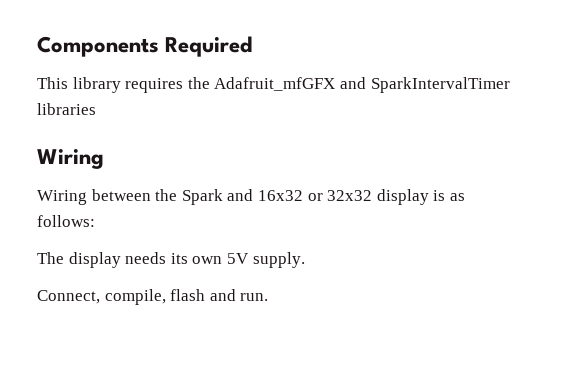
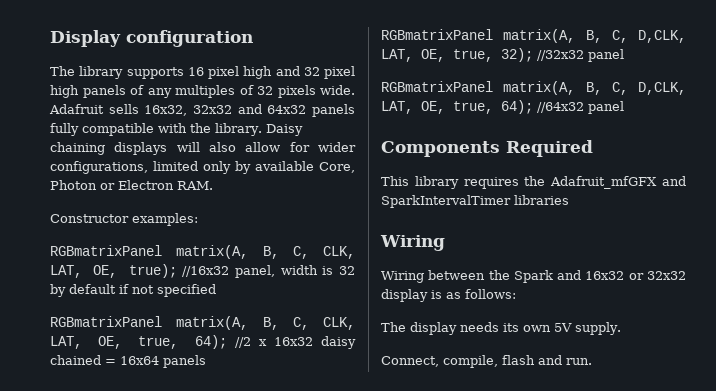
(37, 46) none -> [50,30,253,47] [50,66,355,79] [50,85,355,98] [49,104,355,117] [50,123,303,136] [50,142,356,155] [50,161,355,174] [50,180,213,190] [50,213,198,226] [50,245,355,259] [50,264,355,278] [50,284,216,297] [50,316,355,330] [50,335,356,349] [50,355,206,368] [381,29,686,43] [381,48,624,62] [381,81,686,95] [381,100,624,114] Display configuration // The library supports 16 pixel high and 32 pixel high panels of any multiples of 32 pixels wide. Adafruit sells 16x32, 32x32 and 64x32 panels fully compatible with the library. Daisy chaining displays will also allow for wider configurations, limited only by available Core, Photon or Electron RAM. // Constructor examples: // RGBmatrixPanel matrix(A, B, C, CLK, LAT, OE, true); //16x32 panel, width is 32 by default if not specified // RGBmatrixPanel matrix(A, B, C, CLK, LAT, OE, true, 64); //2 x 16x32 daisy chained = 16x64 panels // RGBmatrixPanel matrix(A, B, C, D,CLK, LAT, OE, true, 32); //32x32 panel // RGBmatrixPanel matrix(A, B, C, D,CLK, LAT, OE, true, 64); //64x32 panel //

